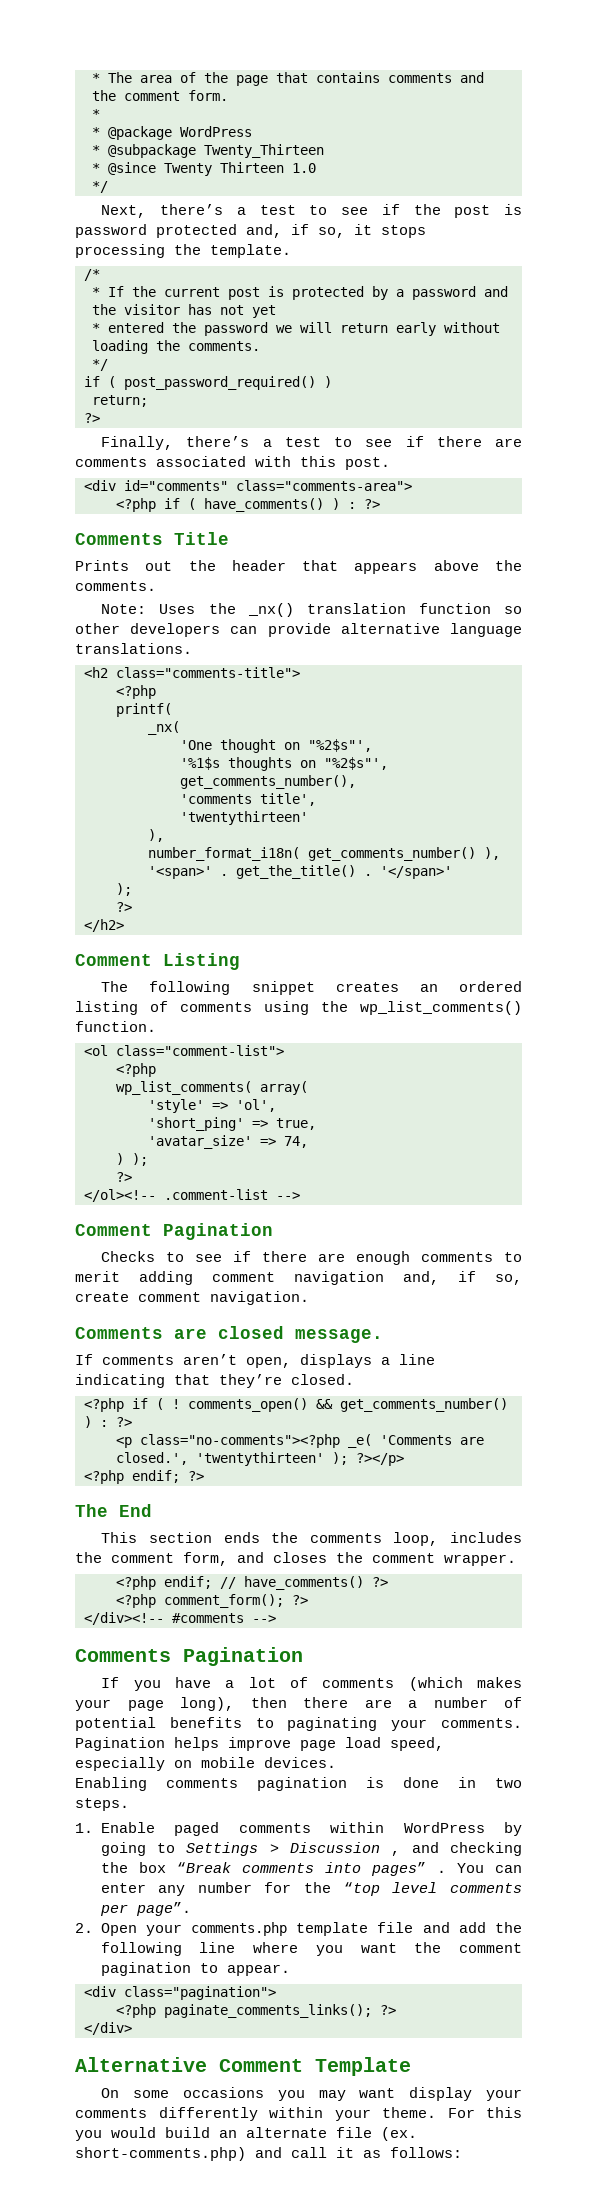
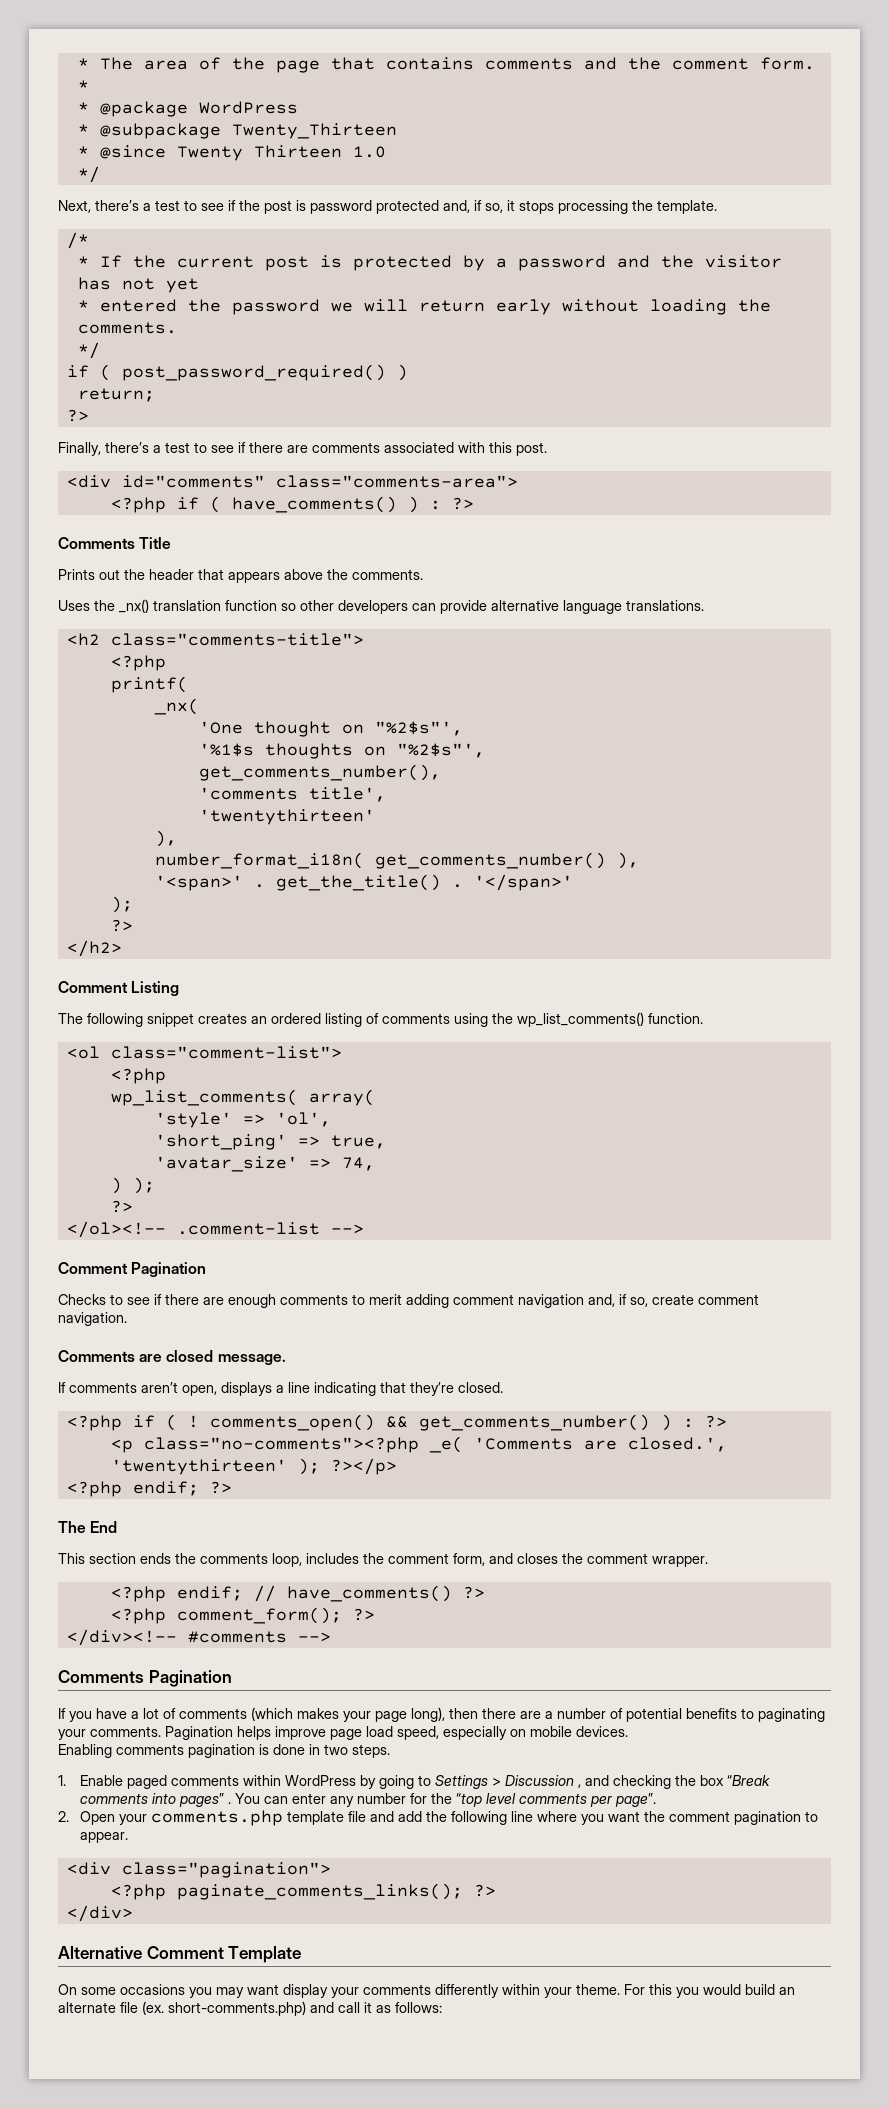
[101,604,147,614] Note: -> (423, 574) none

